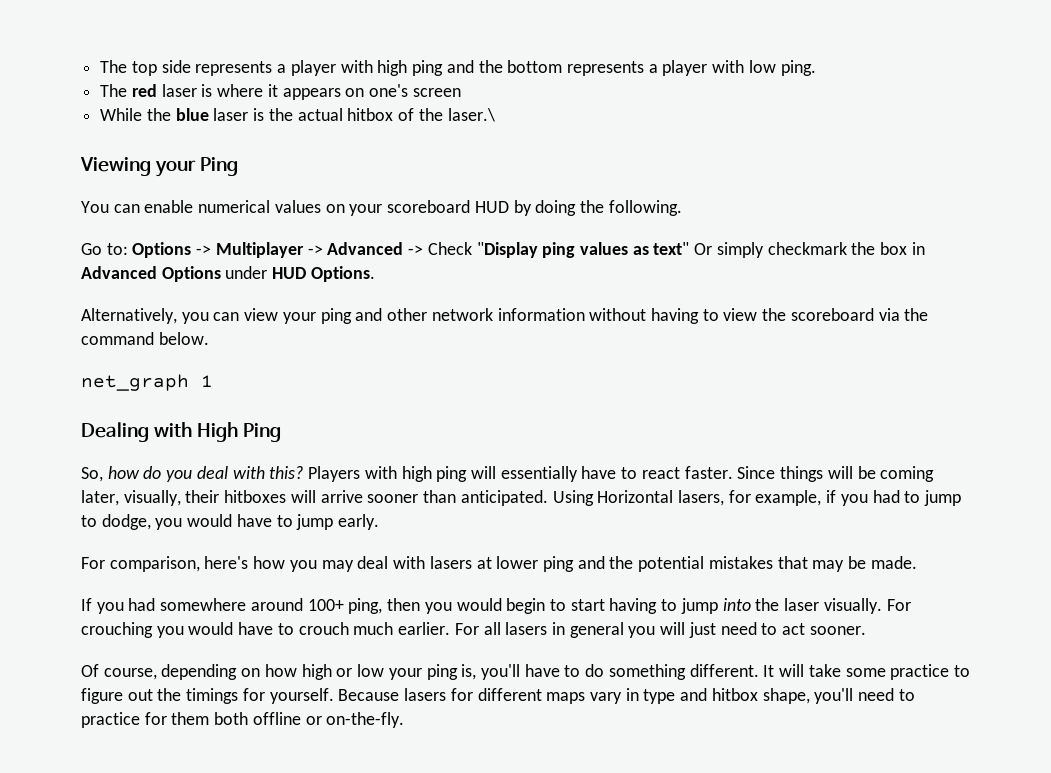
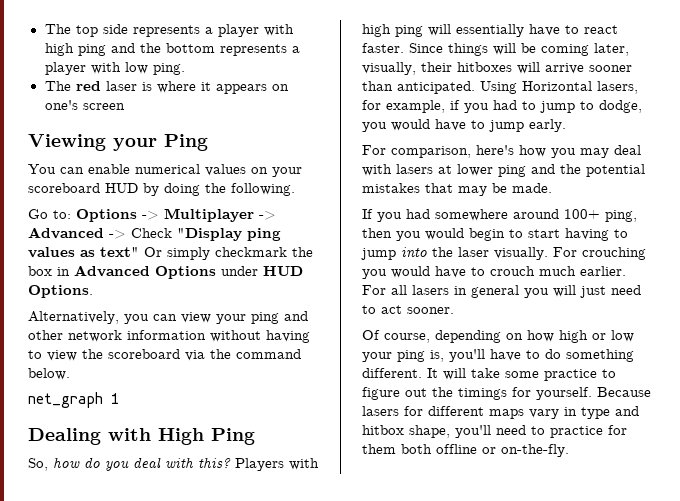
[100,108,495,122] // While the blue laser is the actual hitbox of the laser.\ -> (125, 106) none

